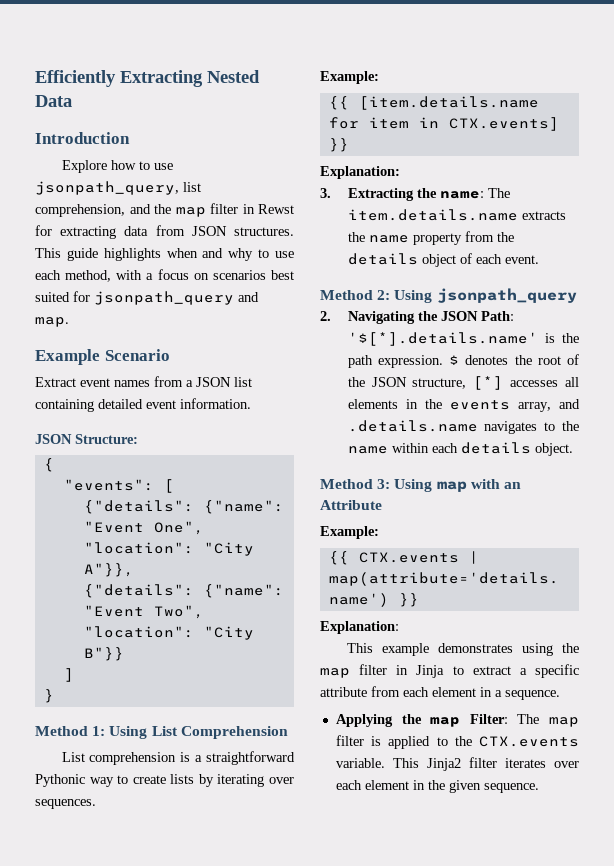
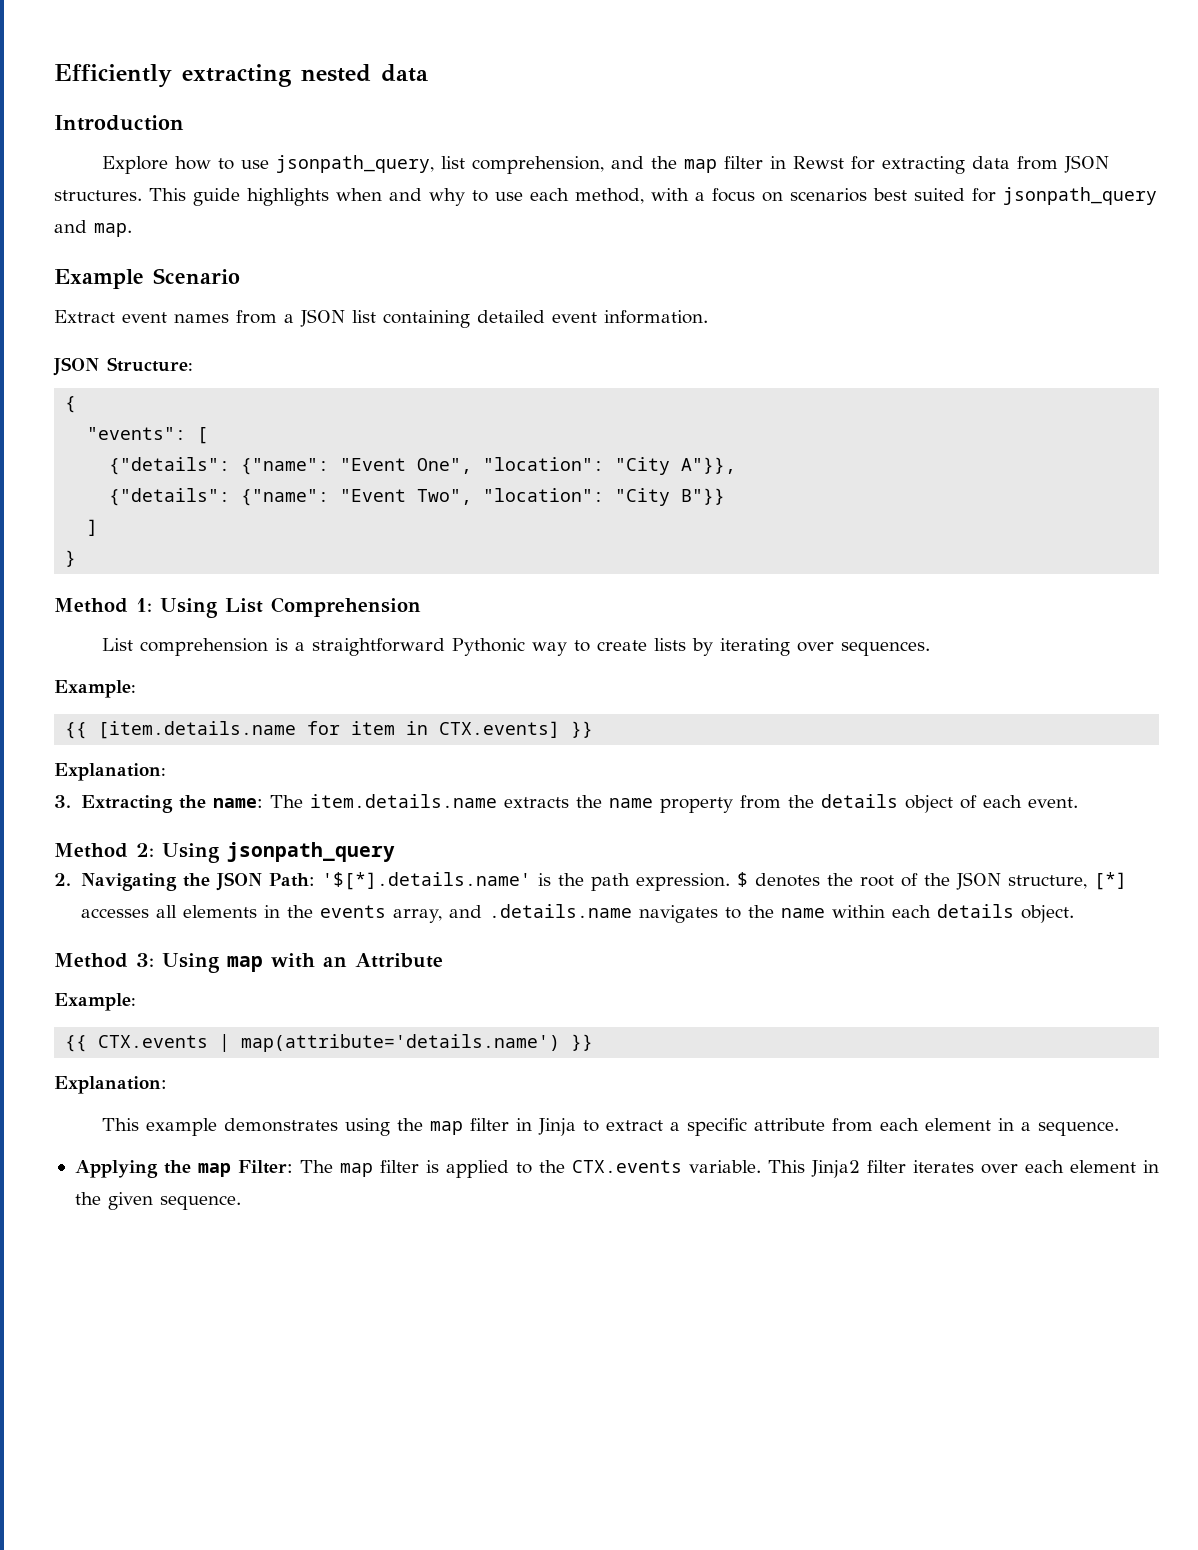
[120,70,260,87] [35,95,72,107] Extracting Nested Data -> [182,64,428,87] extracting nested data

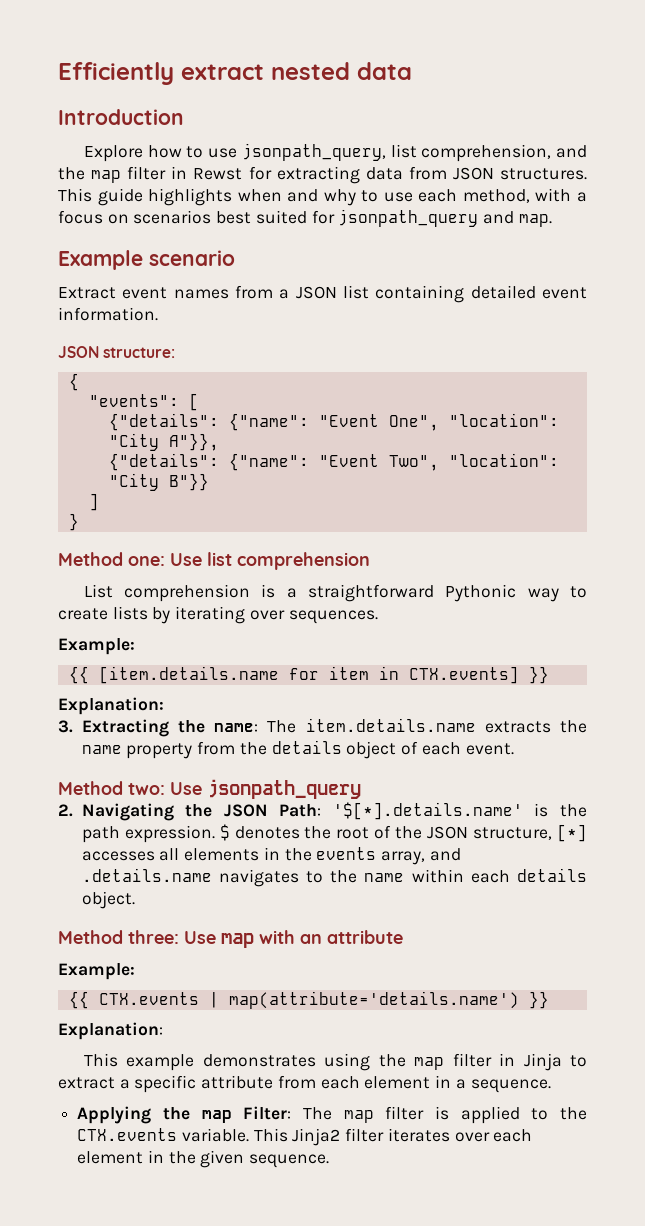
[182,64,291,87] extracting -> [181,64,264,80] extract
[153,268,240,284] Scenario -> [149,250,235,266] scenario
[107,357,193,372] Structure: -> [103,347,176,358] structure:
[136,597,421,618] 1: Using List Comprehension -> [128,552,370,570] one: Use list comprehension
[136,843,220,863] 2: Using -> [128,782,202,795] two: Use
[136,953,220,973] 3: Using -> [128,930,216,944] three: Use
[355,953,443,968] Attribute -> [327,930,403,944] attribute

